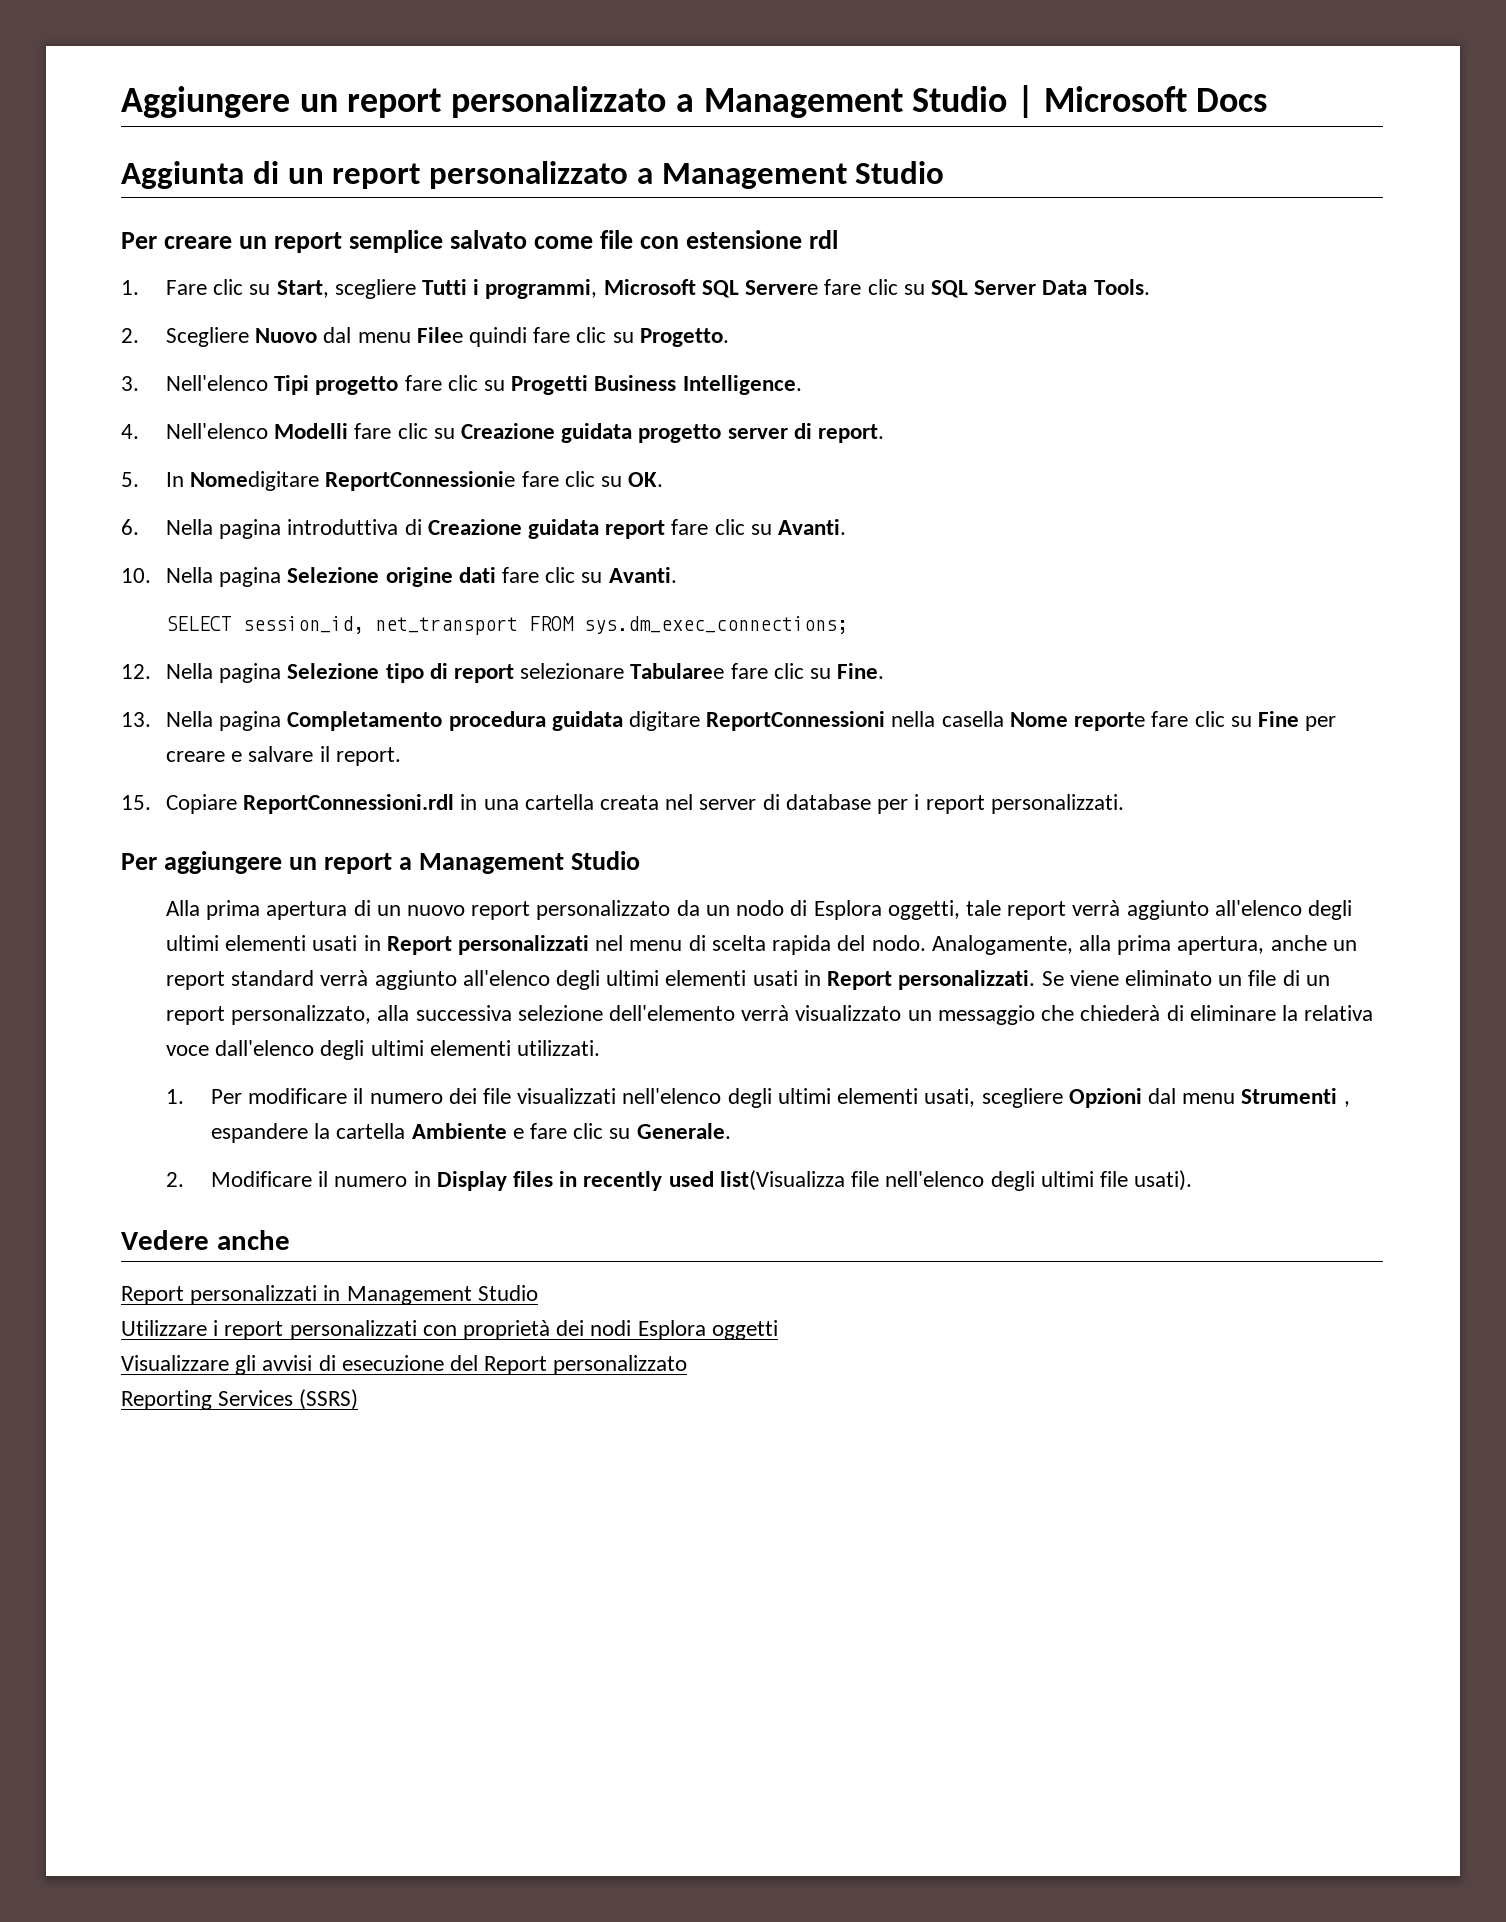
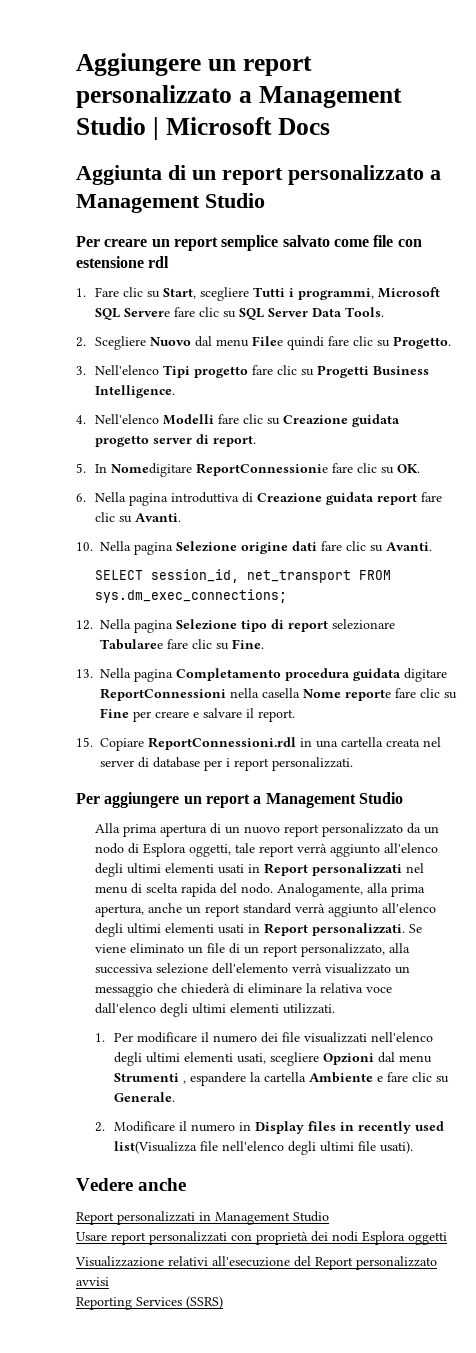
[121,1320,219,1336] Utilizzare i -> [76,1232,107,1241] Usare
[121,1355,444,1375] Visualizzare gli avvisi di esecuzione -> [75,1256,290,1267] Visualizzazione relativi all'esecuzione
(688, 1365) none -> [76,1277,109,1286] avvisi

